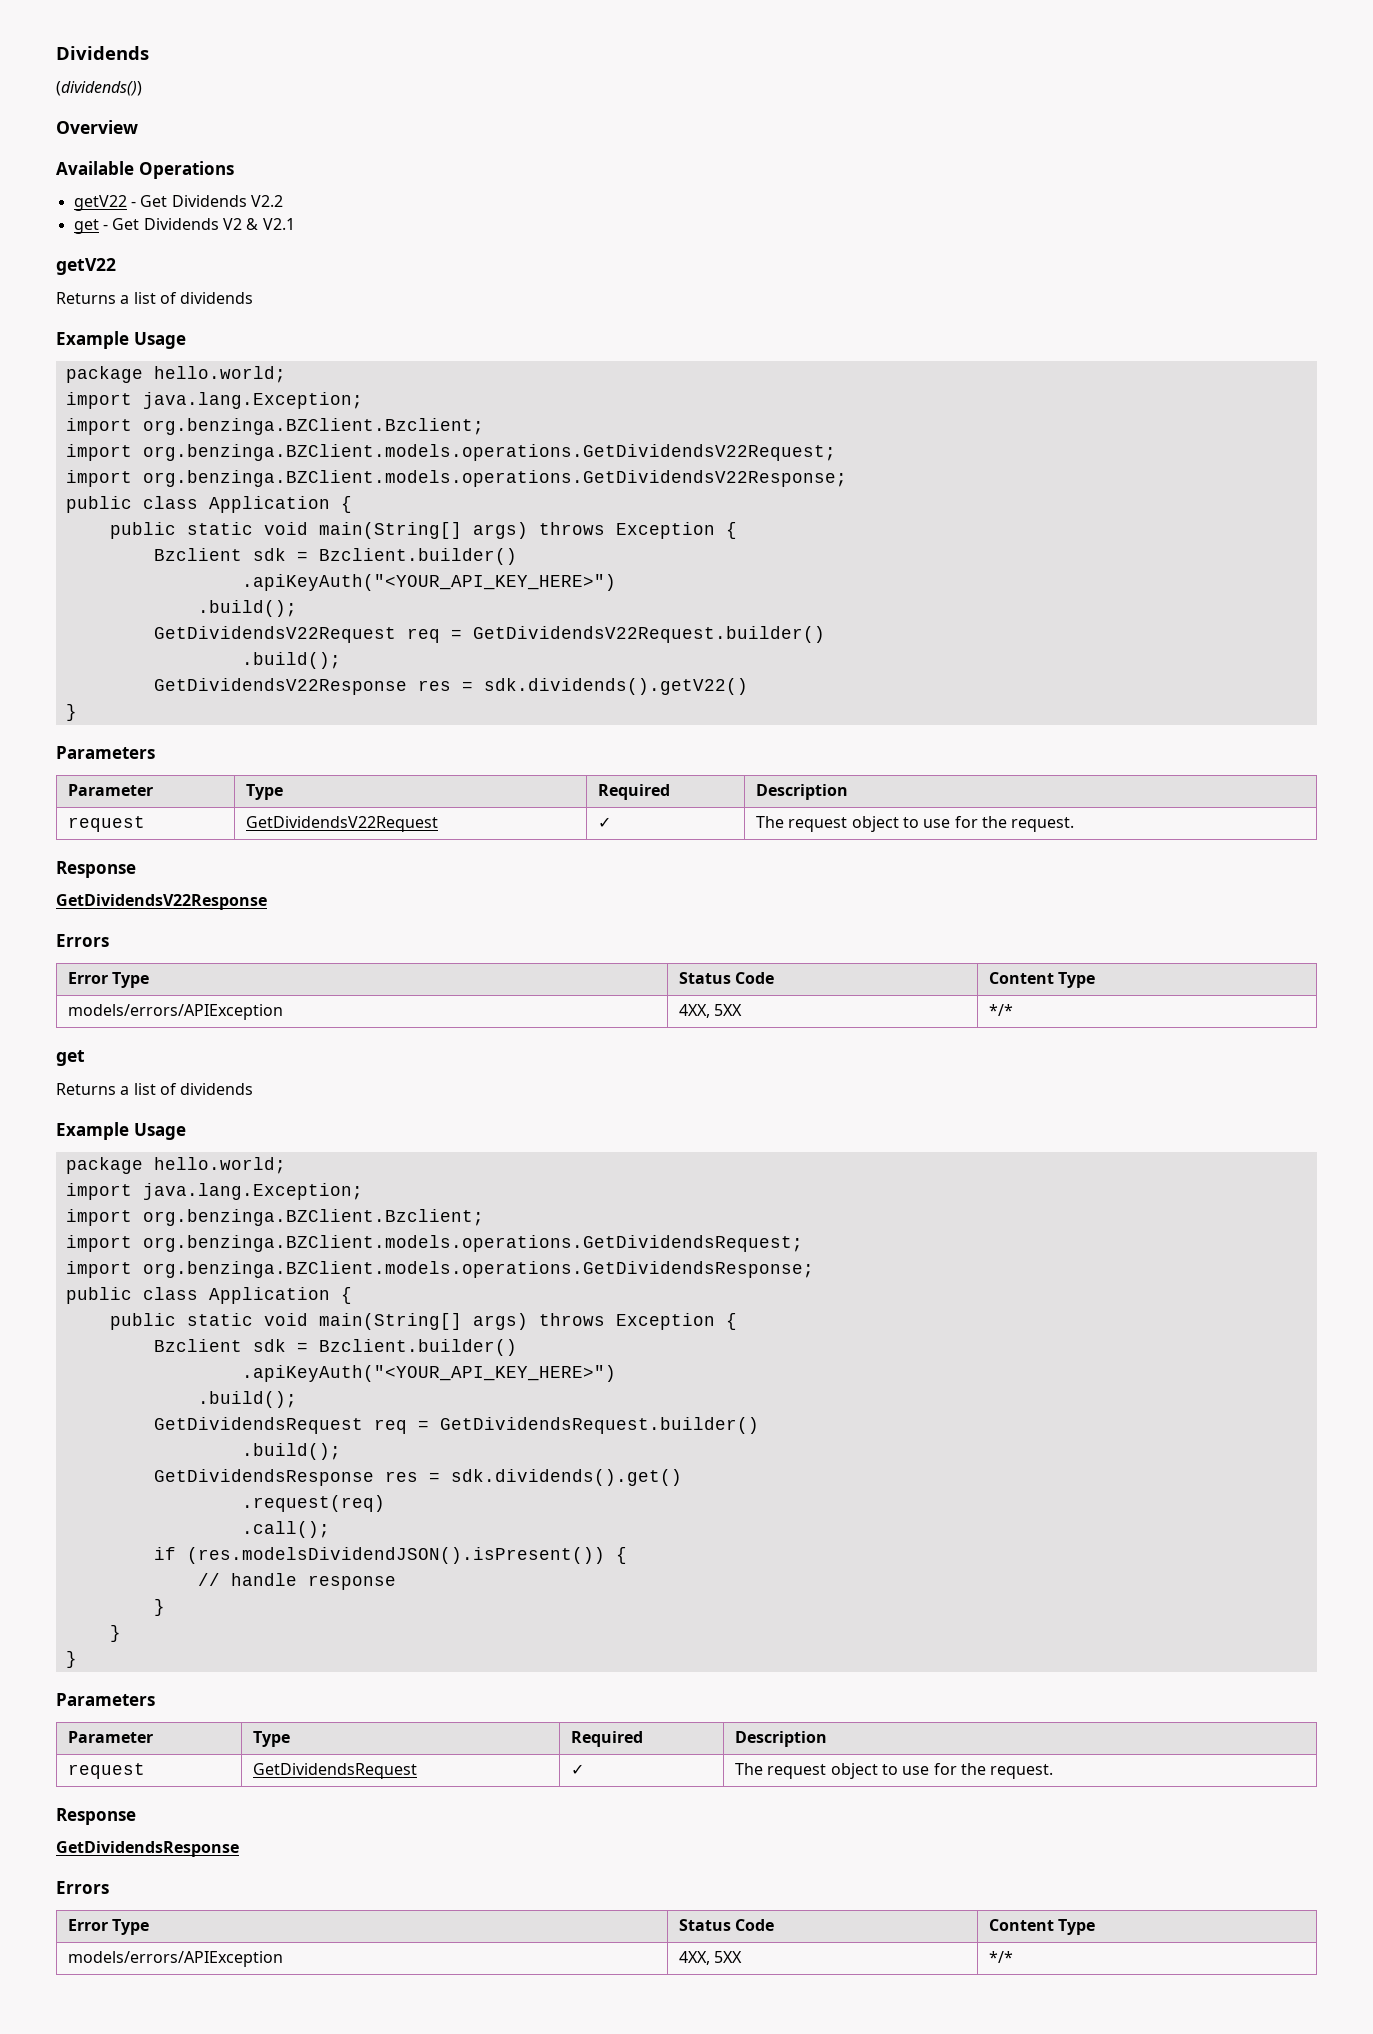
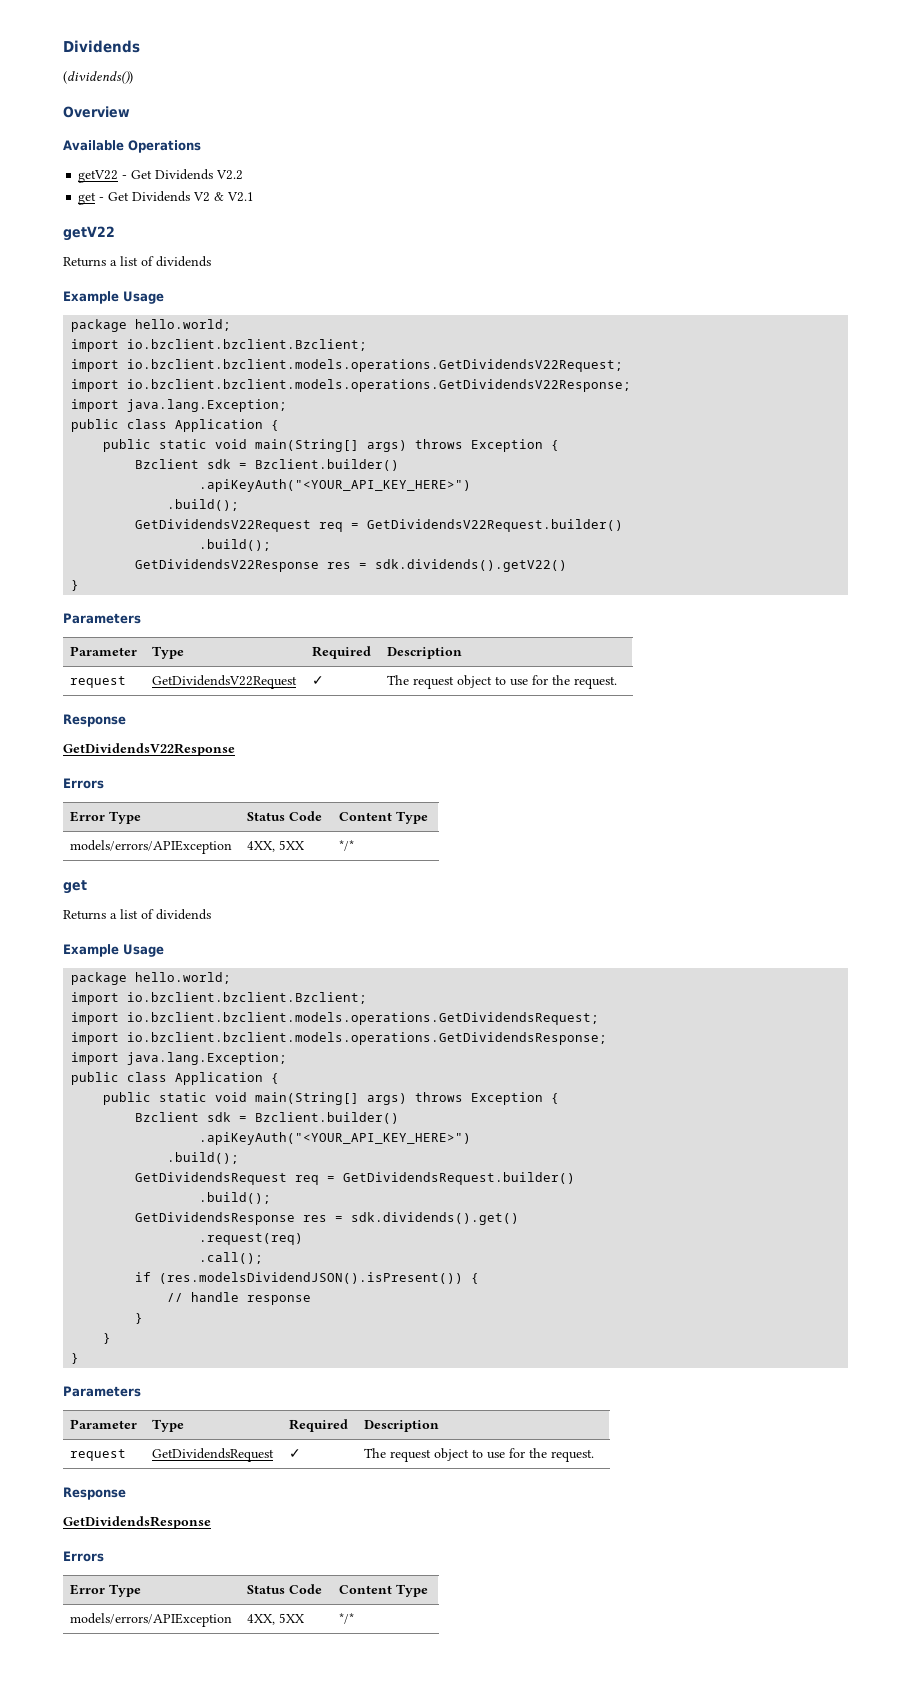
[142,392,363,409] [65,418,484,435] [65,444,836,461] [65,470,847,487] java.lang.Exception; // import org.benzinga.BZClient.Bzclient; // import org.benzinga.BZClient.models.operations.GetDividendsV22Request; // import org.benzinga.BZClient.models.operations.GetDividendsV22Response; -> [127,339,368,351] [71,359,624,372] [71,379,632,392] [71,399,288,412] io.bzclient.bzclient.Bzclient; // import io.bzclient.bzclient.models.operations.GetDividendsV22Request; // import io.bzclient.bzclient.models.operations.GetDividendsV22Response; // import java.lang.Exception;
[142,1183,363,1200] [65,1209,484,1226] [65,1235,803,1252] [65,1261,814,1278] java.lang.Exception; // import org.benzinga.BZClient.Bzclient; // import org.benzinga.BZClient.models.operations.GetDividendsRequest; // import org.benzinga.BZClient.models.operations.GetDividendsResponse; -> [127,992,368,1004] [71,1012,600,1025] [71,1032,608,1045] [71,1052,288,1065] io.bzclient.bzclient.Bzclient; // import io.bzclient.bzclient.models.operations.GetDividendsRequest; // import io.bzclient.bzclient.models.operations.GetDividendsResponse; // import java.lang.Exception;

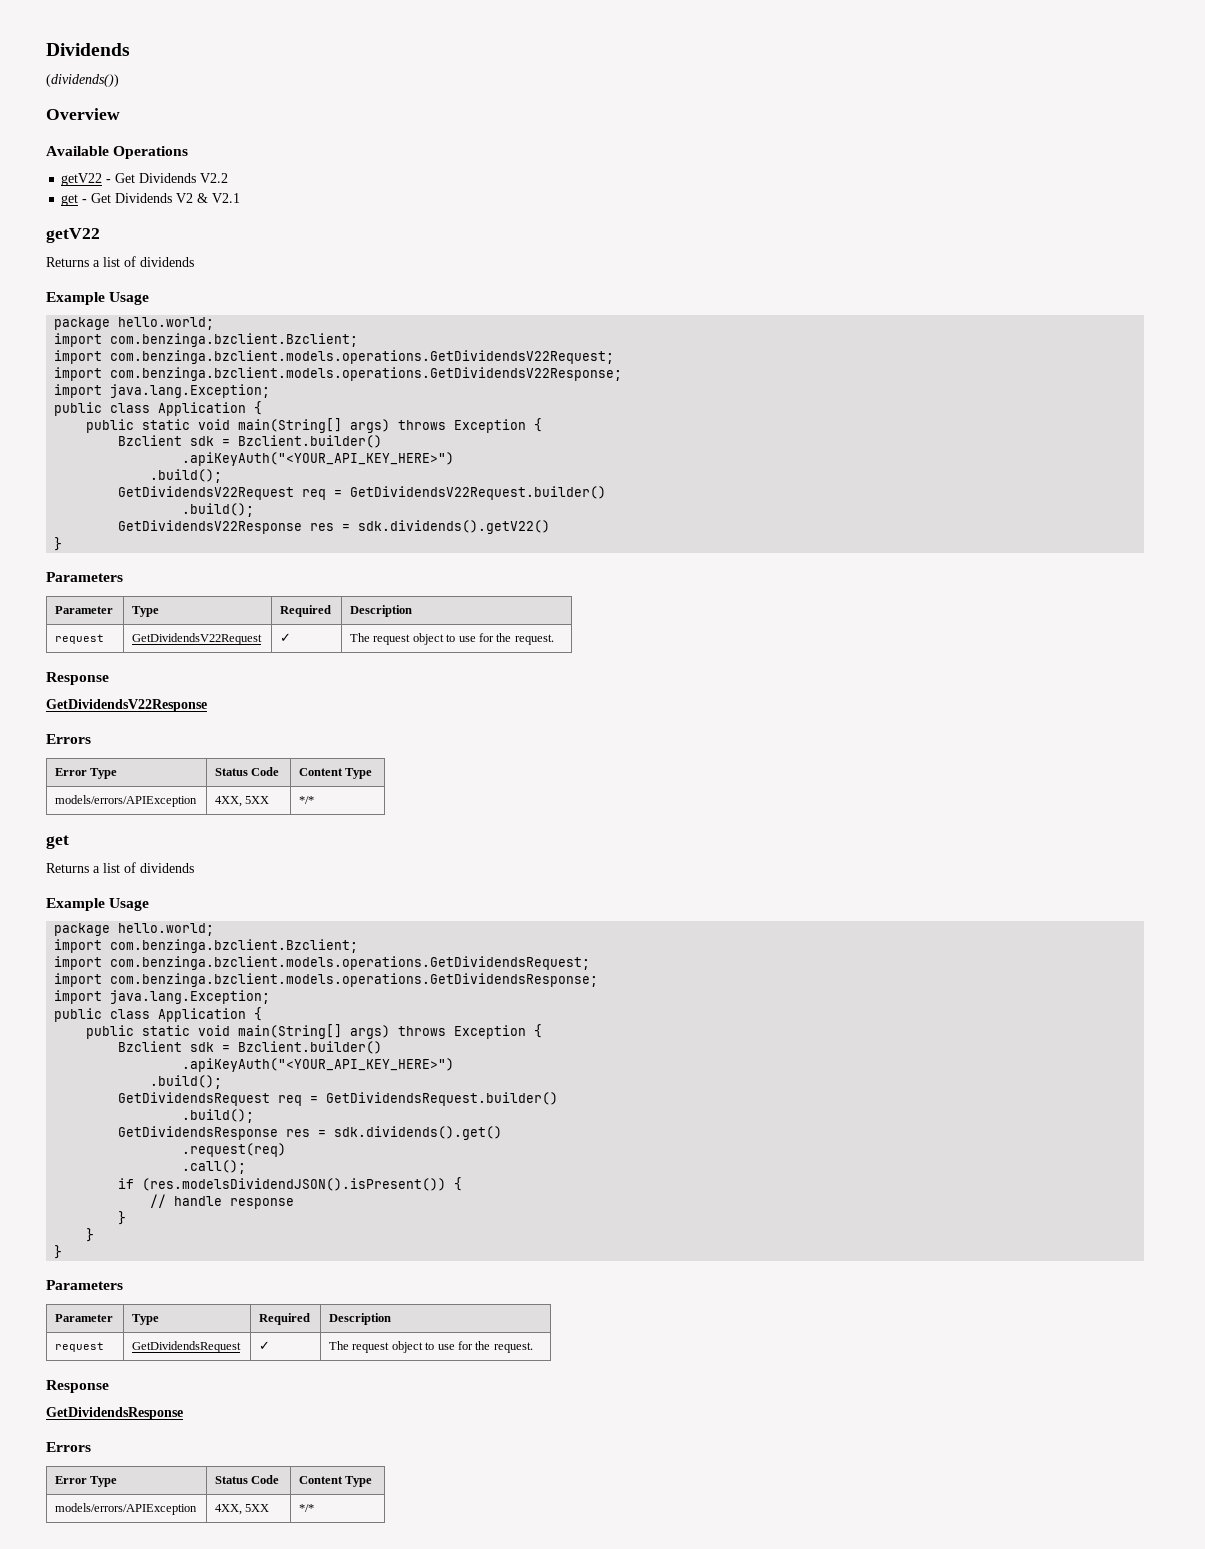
[127,339,368,351] [71,359,624,372] [71,379,632,392] io.bzclient.bzclient.Bzclient; // import io.bzclient.bzclient.models.operations.GetDividendsV22Request; // import io.bzclient.bzclient.models.operations.GetDividendsV22Response; -> [110,333,359,347] [54,350,615,364] [54,367,623,381] com.benzinga.bzclient.Bzclient; // import com.benzinga.bzclient.models.operations.GetDividendsV22Request; // import com.benzinga.bzclient.models.operations.GetDividendsV22Response;
[127,992,368,1004] [71,1012,600,1025] [71,1032,608,1045] io.bzclient.bzclient.Bzclient; // import io.bzclient.bzclient.models.operations.GetDividendsRequest; // import io.bzclient.bzclient.models.operations.GetDividendsResponse; -> [110,939,359,953] [54,956,591,970] [54,973,599,987] com.benzinga.bzclient.Bzclient; // import com.benzinga.bzclient.models.operations.GetDividendsRequest; // import com.benzinga.bzclient.models.operations.GetDividendsResponse;

